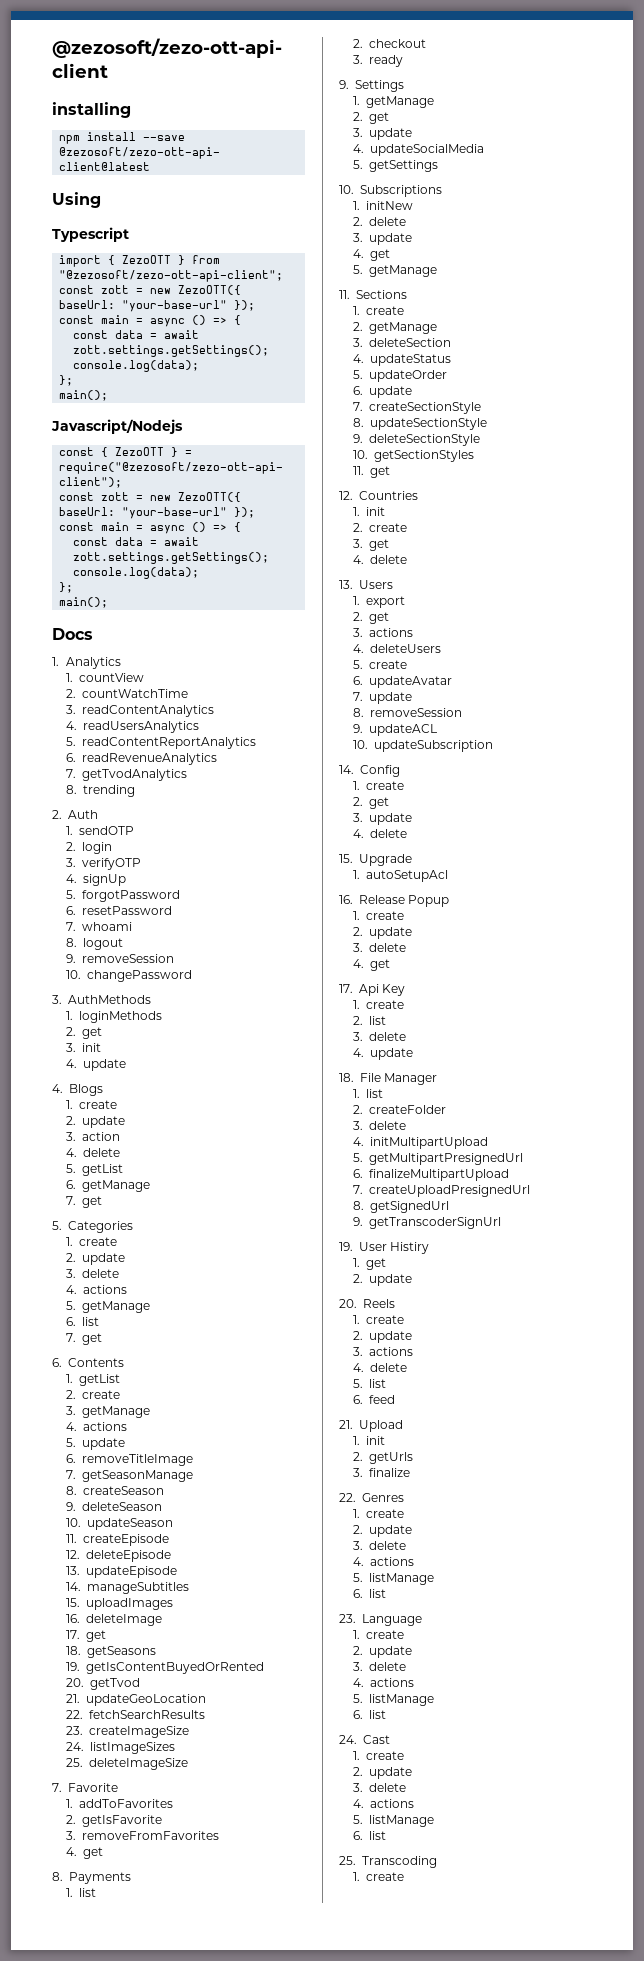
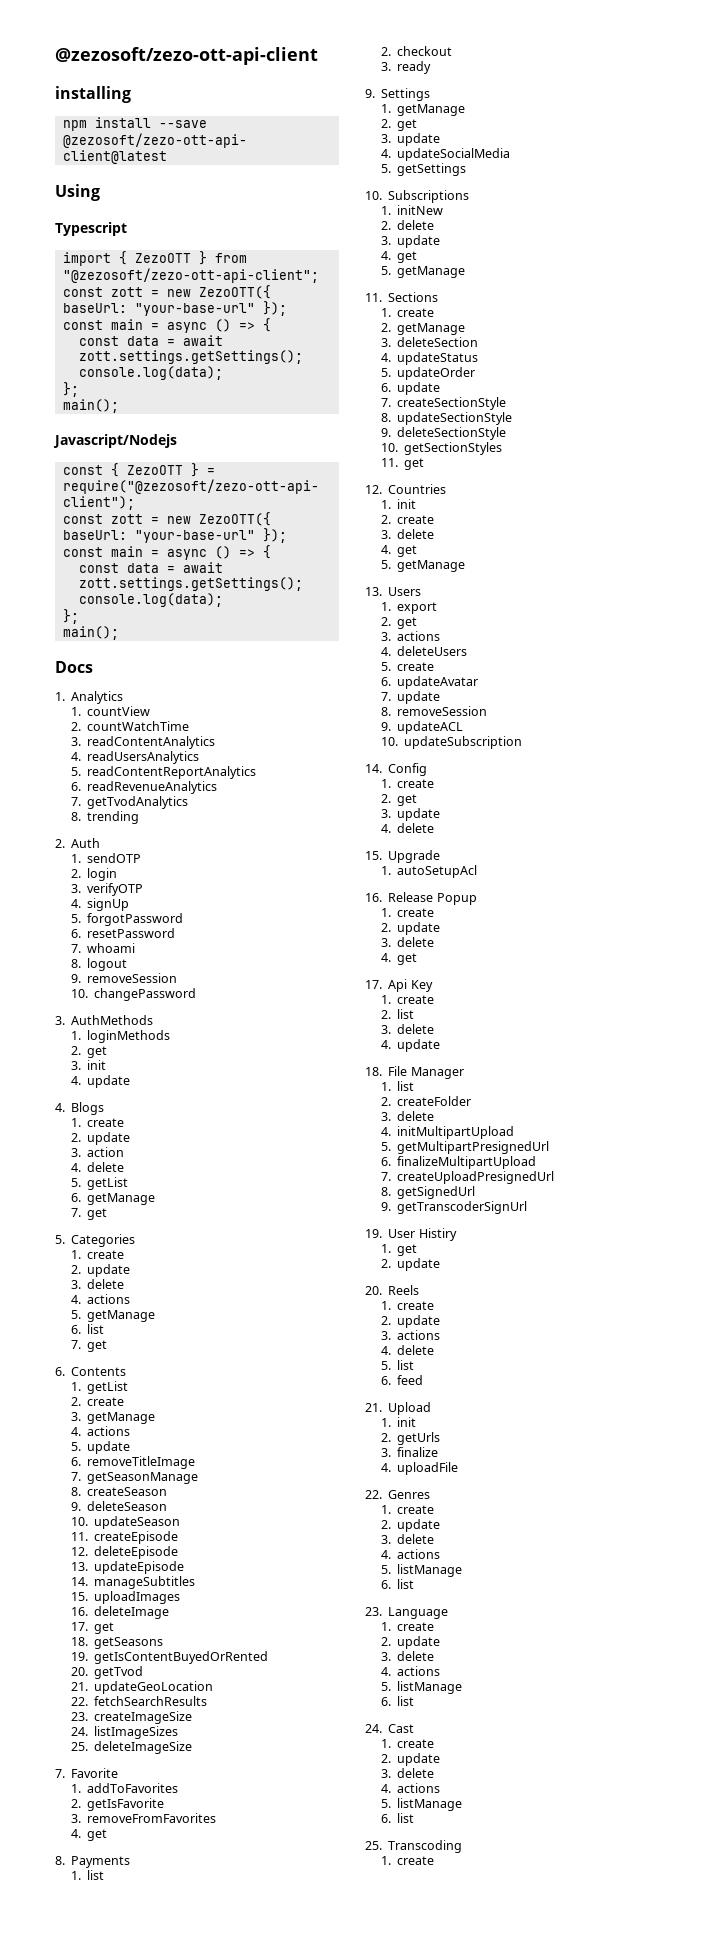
[368,539,389,551] [352,555,407,564] get // 4. delete -> [397,529,435,539] [381,545,418,557] [381,560,466,572] delete // 4. get // 5. getManage
(410, 1472) none -> [381,1462,459,1475] // 4. uploadFile

